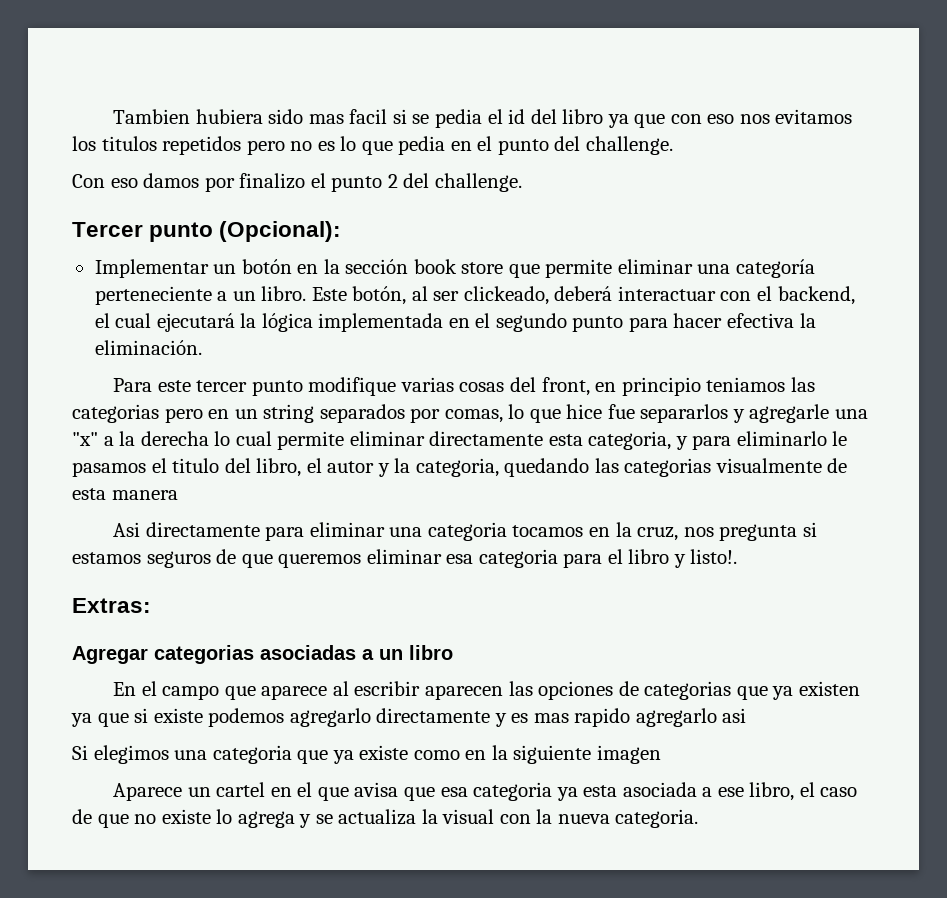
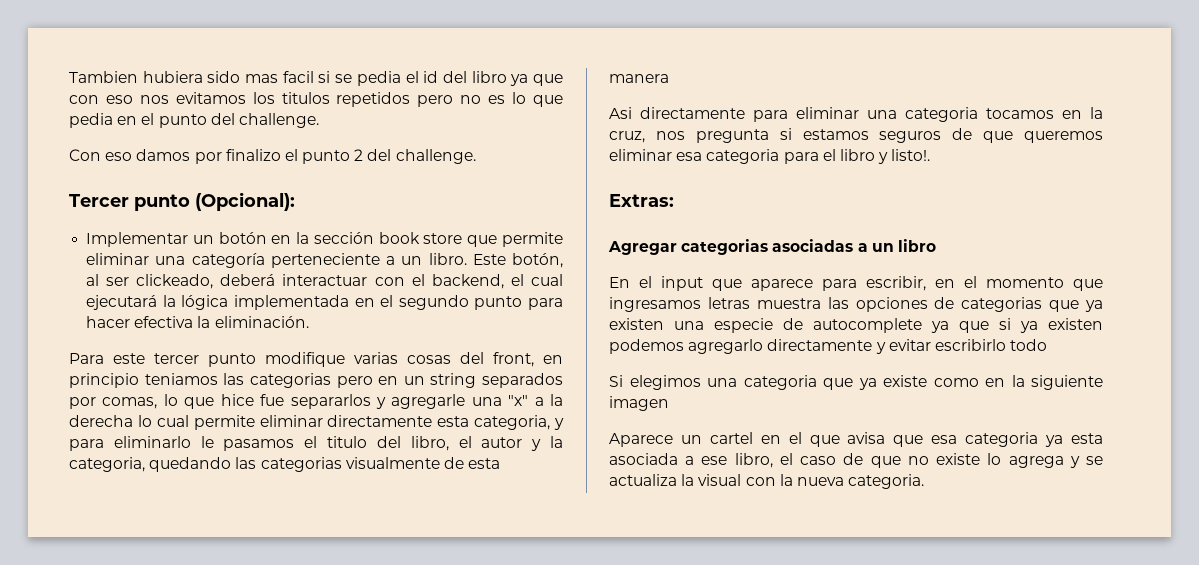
[162,685,220,700] campo -> [661,276,703,291] input
[332,681,503,700] al escribir aparecen -> [822,276,1103,291] [609,297,821,312] para escribir, en el momento que ingresamos letras muestra
(860, 688) none -> [674,318,922,333] una especie de autocomplete
[153,708,203,723] existe -> [1020,318,1103,333] ya existen
[511,708,747,727] es mas rapido agregarlo asi -> [888,339,1048,351] evitar escribirlo todo

